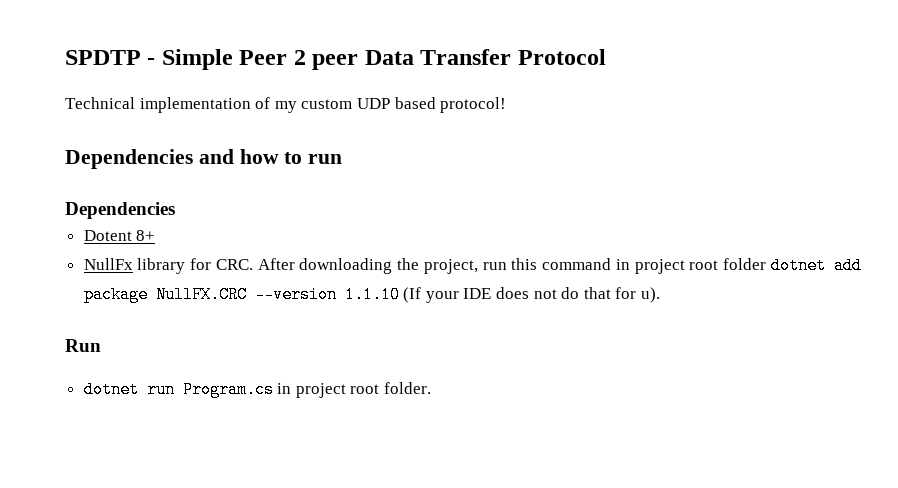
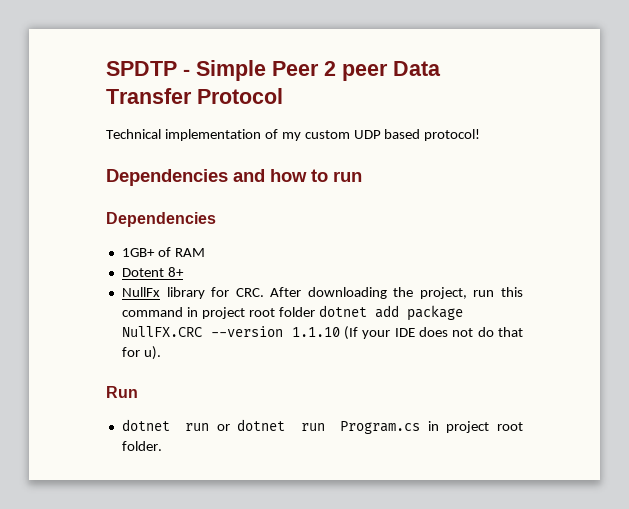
(175, 210) none -> [121,247,205,257] // 1GB+ of RAM
(175, 389) none -> [216,419,325,431] or dotnet run

